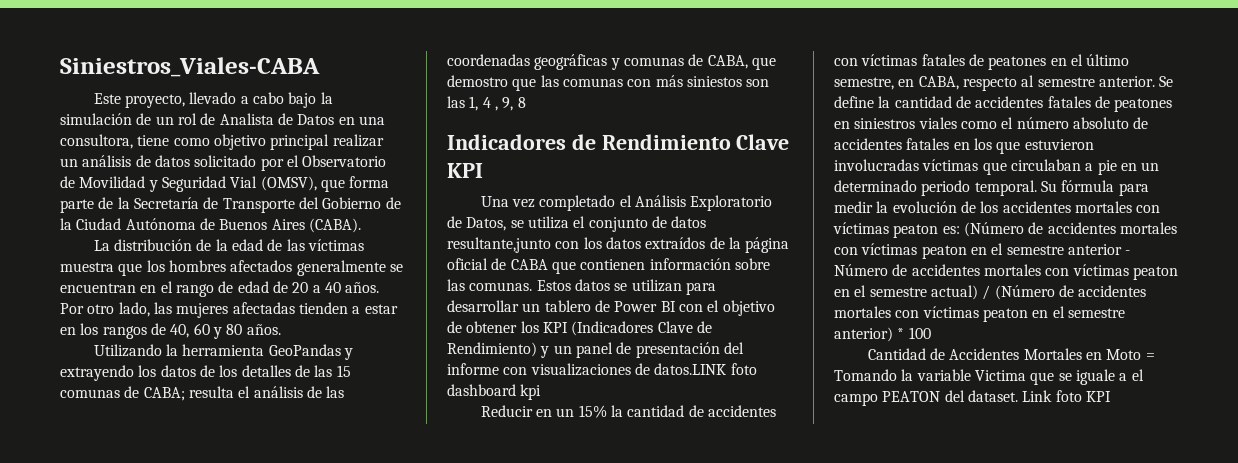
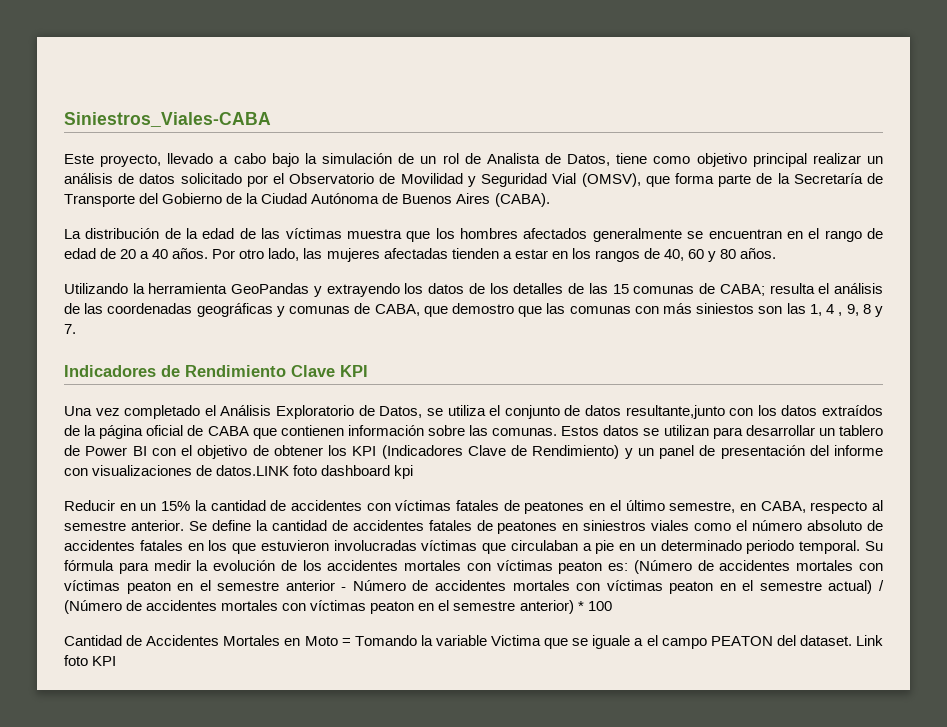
[297,114,385,125] [60,134,133,149] Datos en una consultora, -> [567,154,611,166] Datos,
(526, 102) none -> [875,306,884,317] [64,324,76,334] y 7.

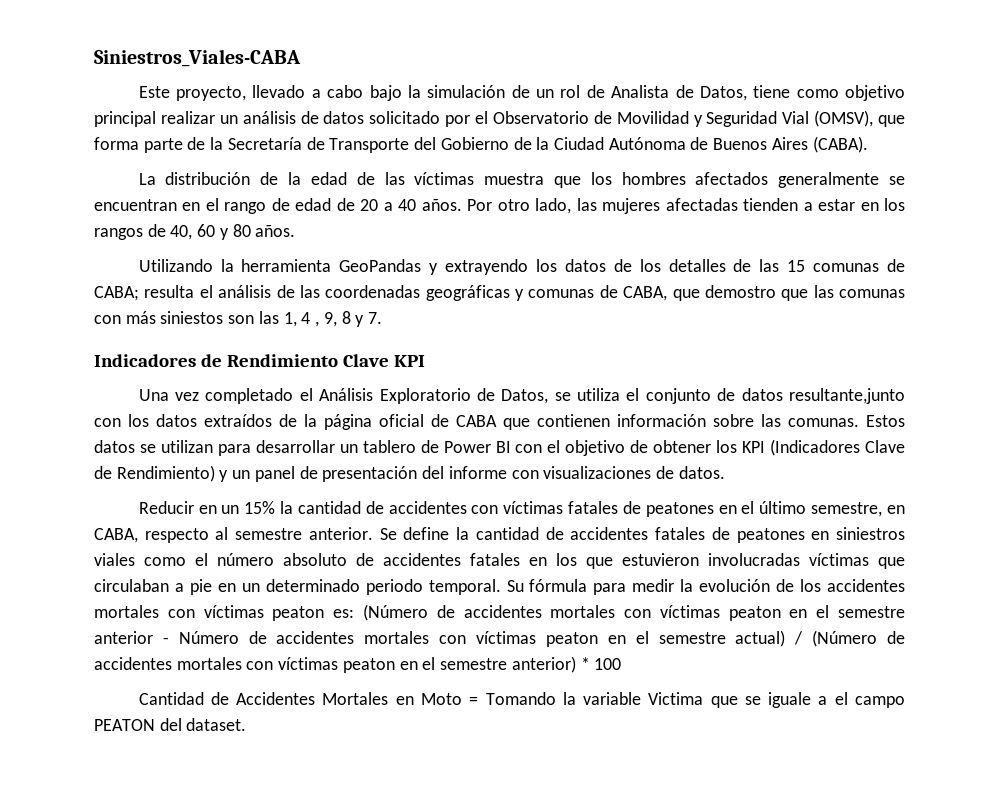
[216,465,414,479] datos.LINK foto dashboard kpi -> [678,466,725,479] datos.
[856,635,884,646] [64,655,117,666] Link foto KPI -> (247, 724) none

